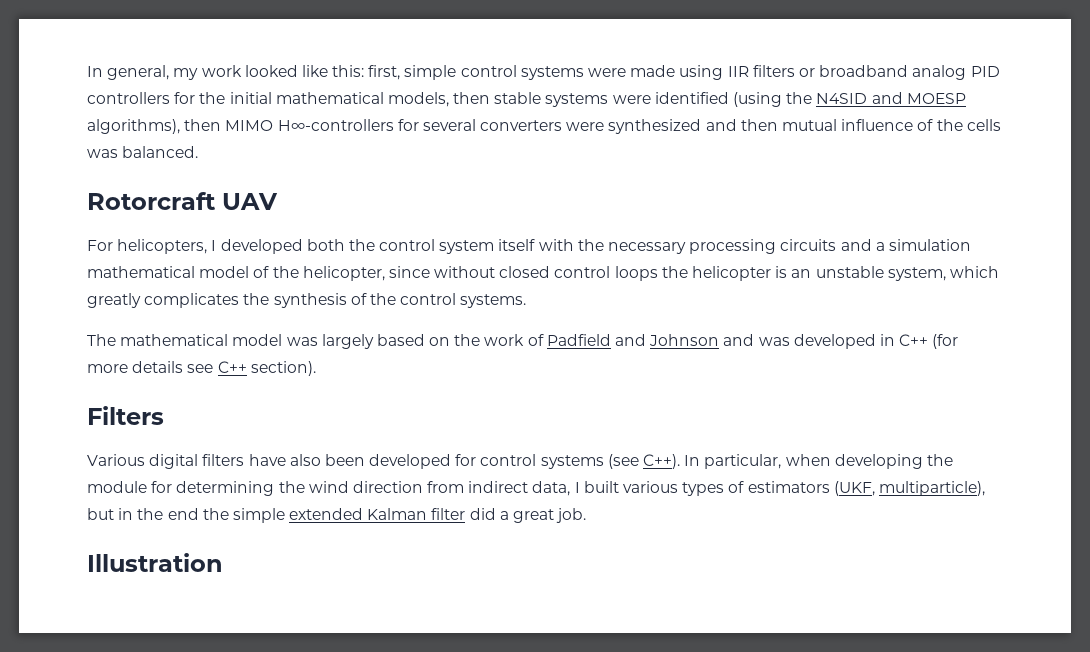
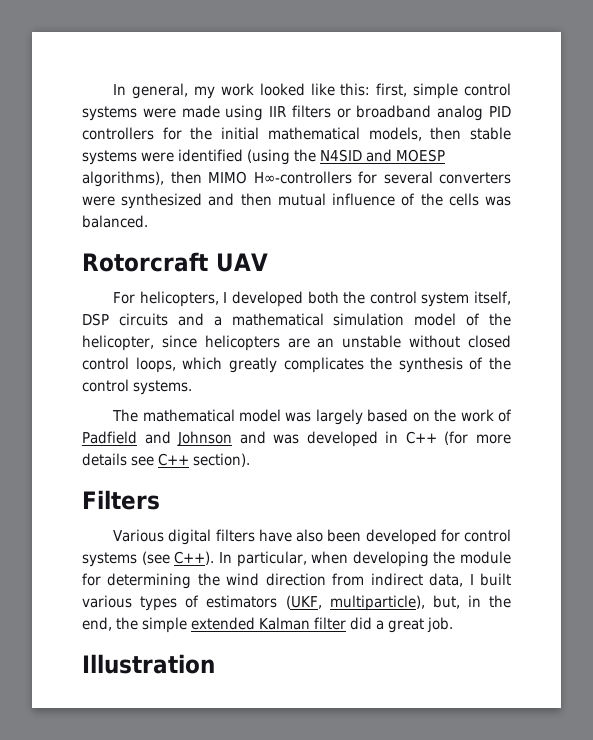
[498,239,777,254] itself with the necessary processing -> [474,291,511,305] [82,313,109,326] itself, DSP
[888,239,971,251] [87,266,195,278] simulation mathematical -> [231,313,405,326] mathematical simulation
[434,266,946,281] without closed control loops the helicopter is an unstable system, -> [204,335,512,351] [82,357,176,373] helicopters are an unstable without closed control loops,
[87,508,114,520] but -> [432,595,460,609] but,
[167,508,199,520] end -> [82,617,112,631] end,

